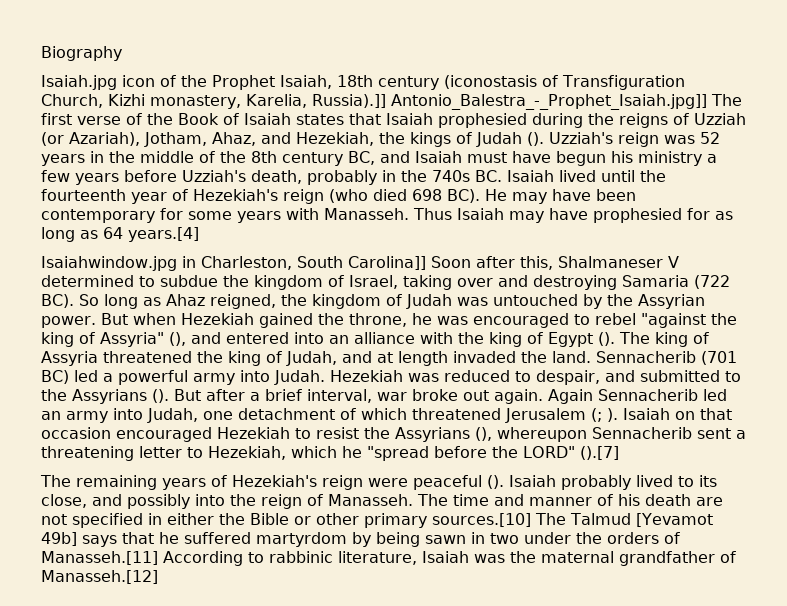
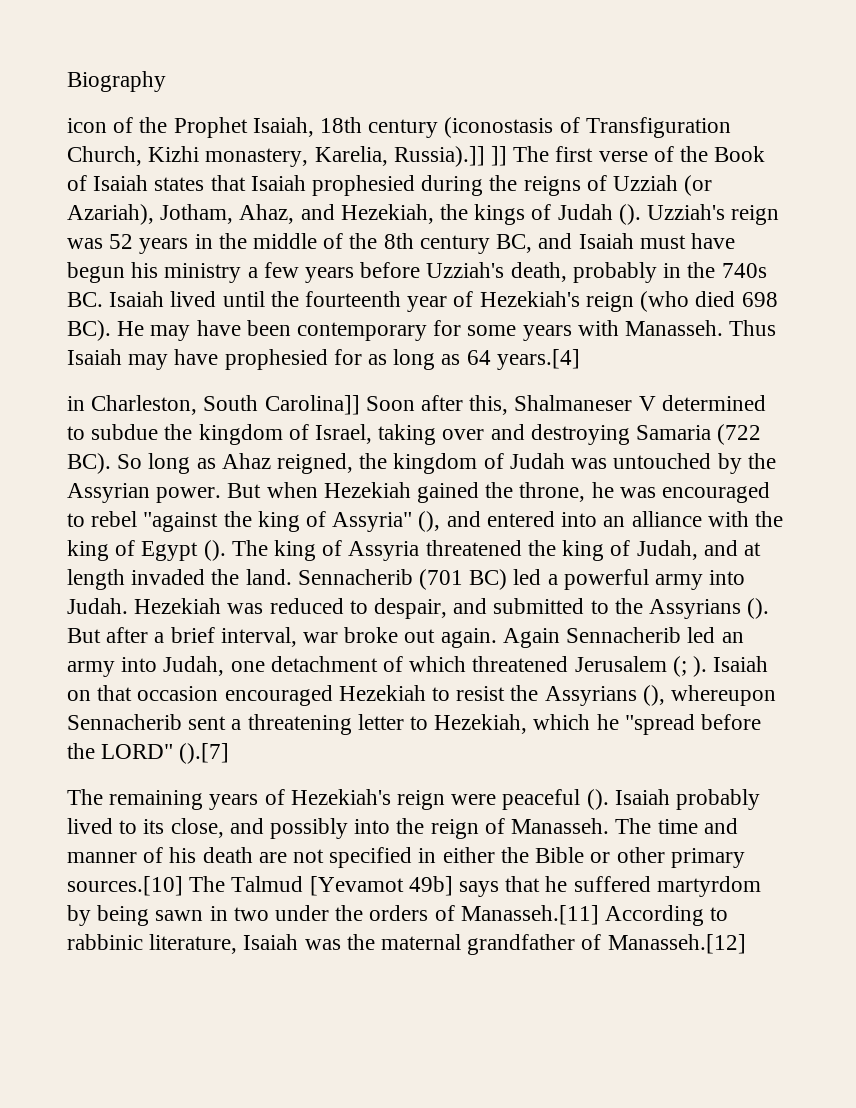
[41,75,117,90] Isaiah.jpg -> (166, 81) none
[391,94,707,110] Antonio_Balestra_-_Prophet_Isaiah.jpg]] -> [491,146,508,166] ]]
[41,256,177,271] Isaiahwindow.jpg -> (580, 359) none

